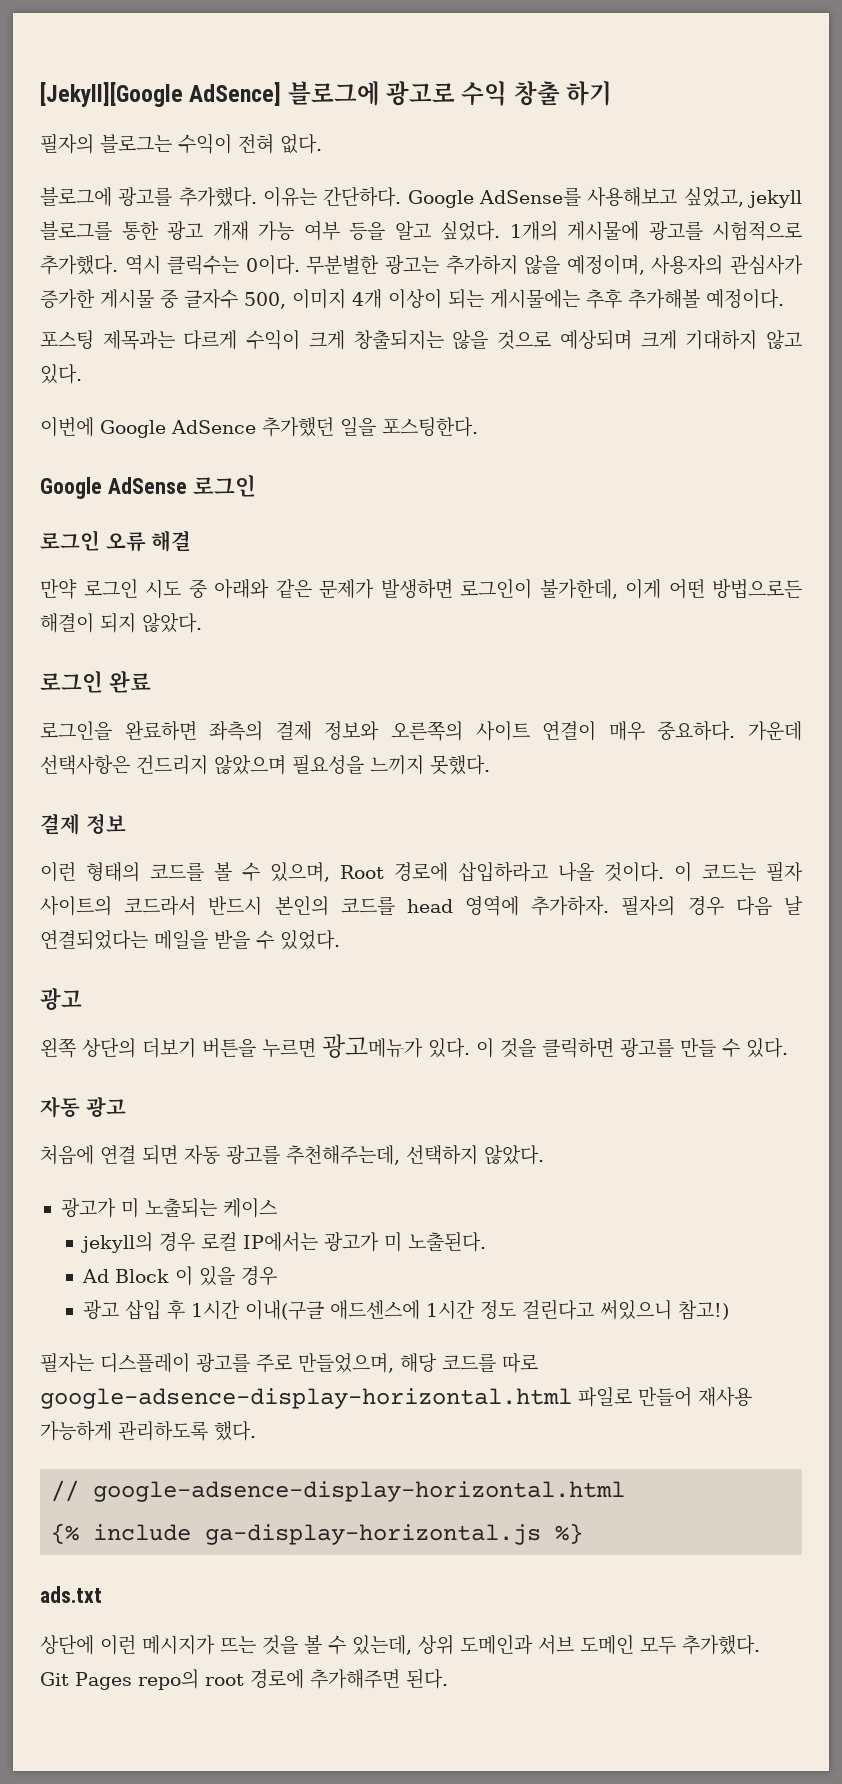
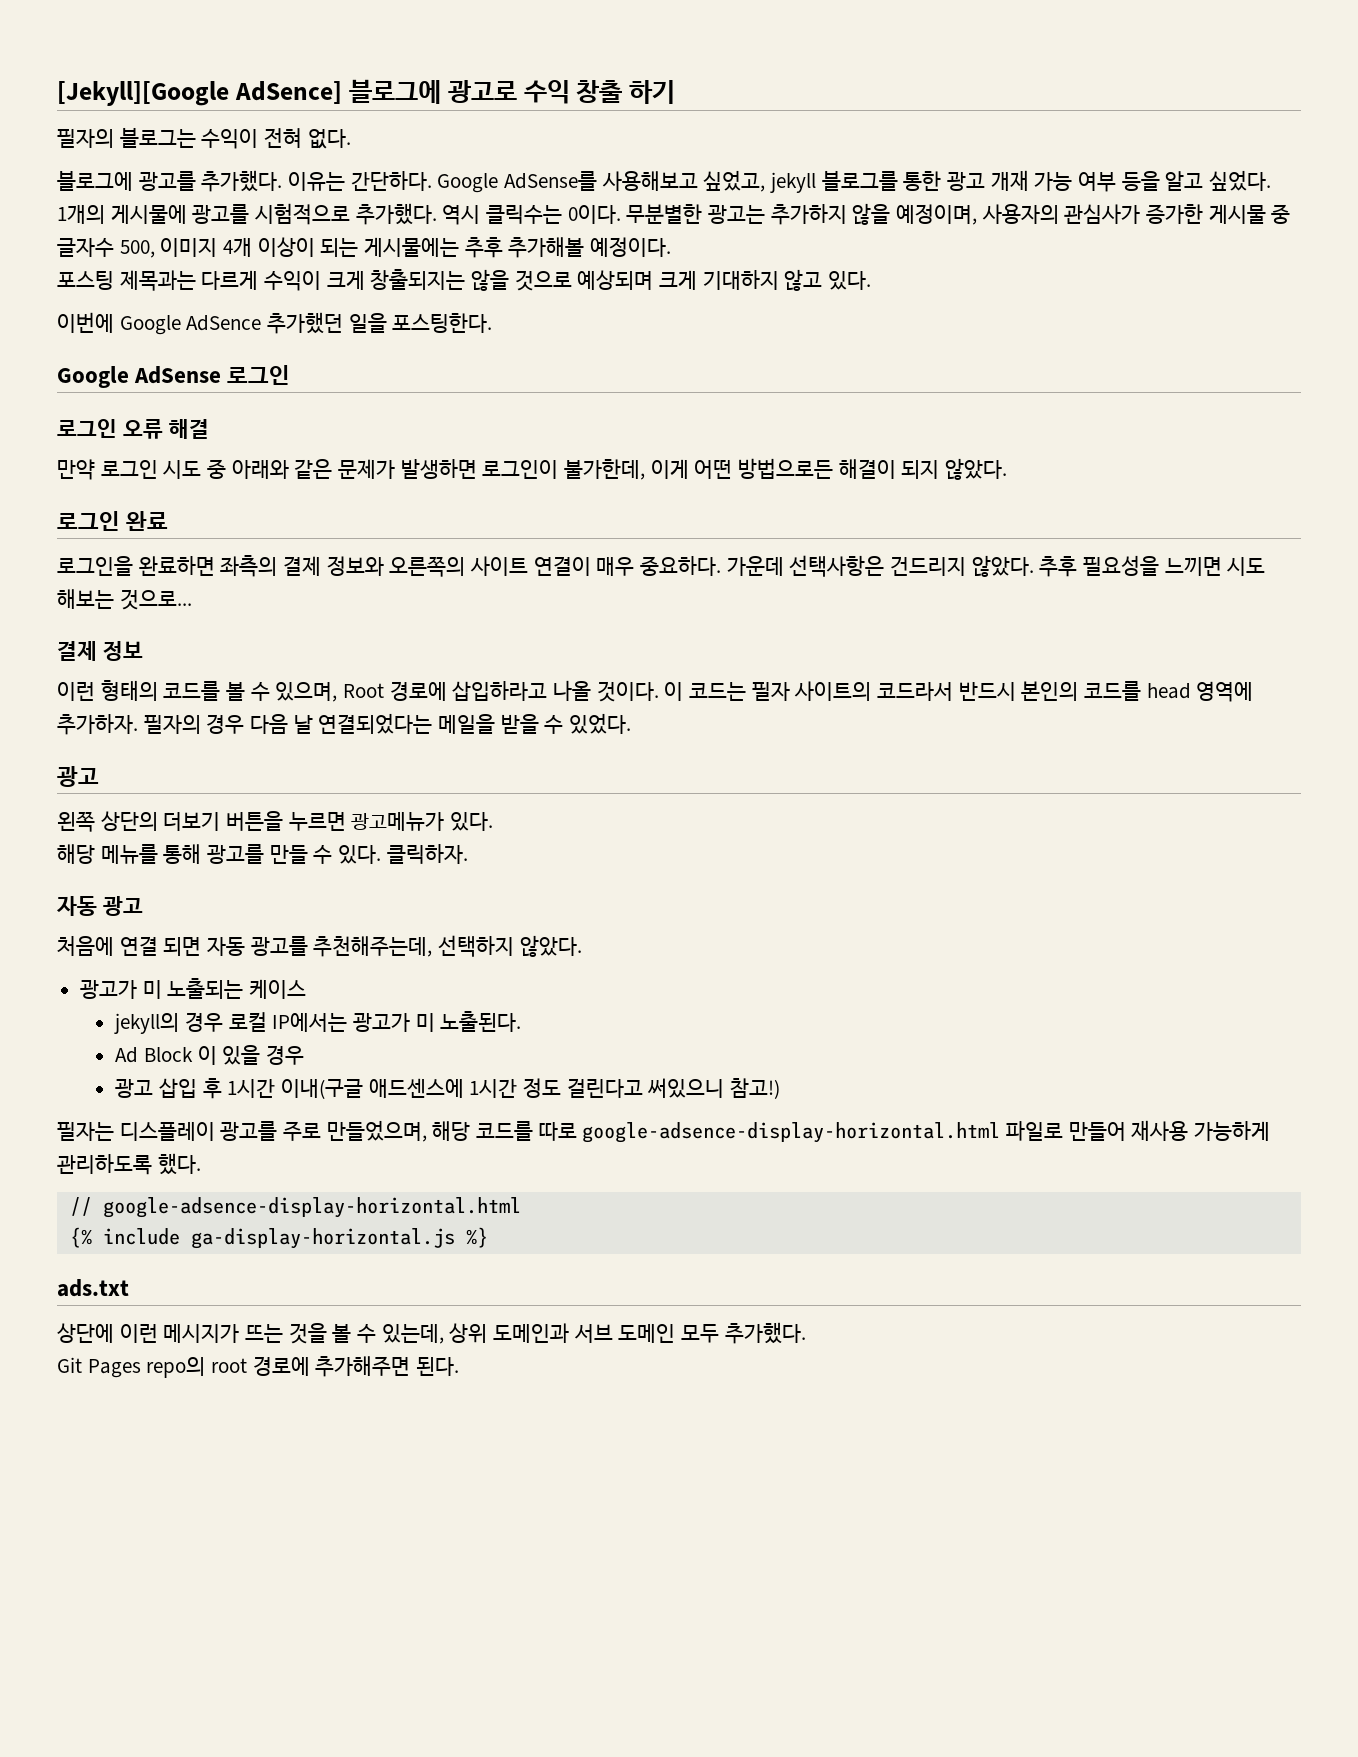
[214,754,490,775] 않았으며 필요성을 느끼지 못했다. -> [971,555,1266,577] [57,589,192,610] 않았다. 추후 필요성을 느끼면 시도 해보는 것으로...
[476,1038,614,1058] 이 것을 클릭하면 -> [57,844,202,864] // 해당 메뉴를 통해
(788, 1048) none -> [386,844,468,864] 클릭하자.

